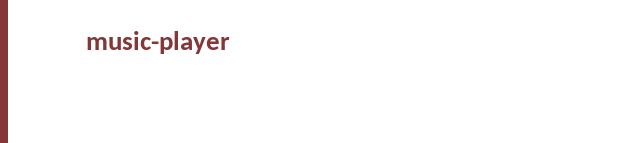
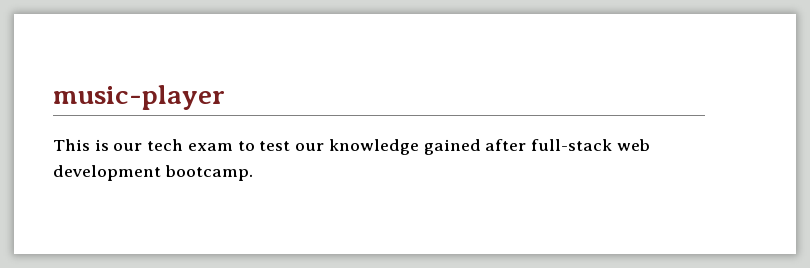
(230, 42) none -> [53,139,650,155] [53,165,253,181] // This is our tech exam to test our knowledge gained after full-stack web development bootcamp.

